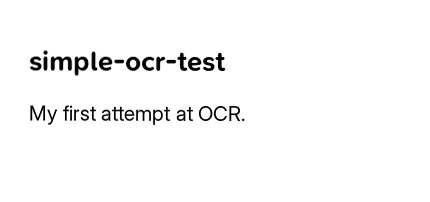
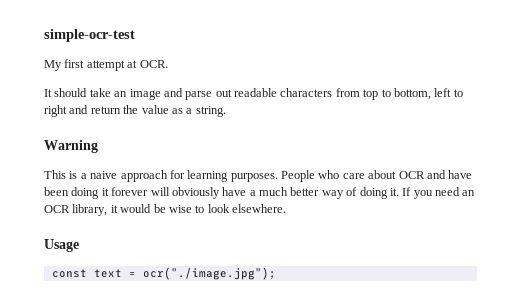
(247, 113) none -> [44,88,463,100] [44,105,226,117] [44,140,98,153] [44,170,473,182] [44,187,476,199] [44,204,286,216] [44,239,79,252] [51,267,276,280] // It should take an image and parse out readable characters from top to bottom, left to right and return the value as a string. // Warning // This is a naive approach for learning purposes. People who care about OCR and have been doing it forever will obviously have a much better way of doing it. If you need an OCR library, it would be wise to look elsewhere. // Usage // const text = ocr("./image.jpg");

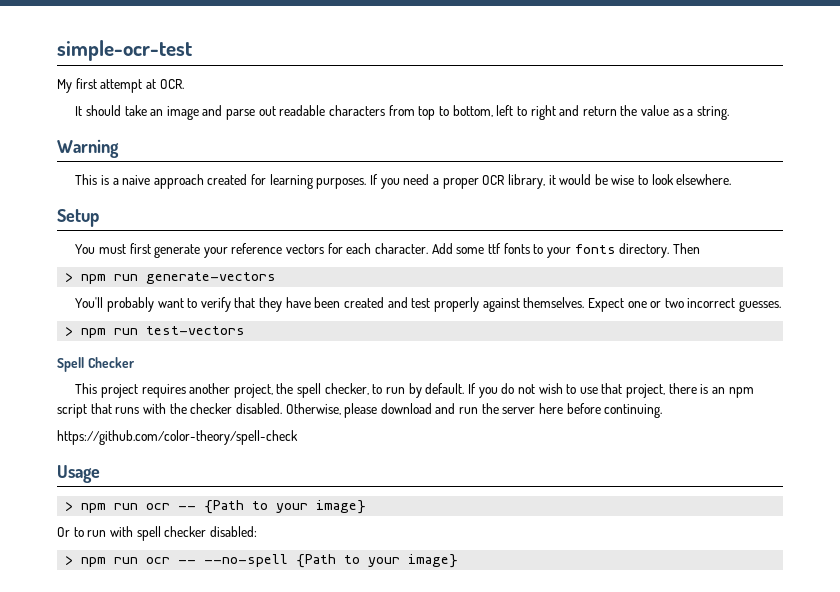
(168, 176) none -> [207,174,248,185] created
[281,170,473,182] [44,187,399,199] People who care about OCR and have been doing it forever will obviously have a much better way of doing it. -> (367, 183) none
[462,190,476,196] an -> [432,178,479,189] a proper
[44,239,79,252] [51,267,276,280] Usage // const text = ocr("./image.jpg"); -> [57,209,99,227] [75,243,700,258] [65,272,277,284] [75,297,782,312] [65,326,246,338] [57,357,135,372] [75,383,754,398] [57,403,663,418] [57,430,298,445] [57,465,100,483] [65,500,367,514] [57,526,257,541] [65,554,459,568] Setup // You must first generate your reference vectors for each character. Add some ttf fonts to your fonts directory. Then // > npm run generate-vectors // You'll probably want to verify that they have been created and test properly against themselves. Expect one or two incorrect guesses. // > npm run test-vectors // Spell Checker // This project requires another project, the spell checker, to run by default. If you do not wish to use that project, there is an npm script that runs with the checker disabled. Otherwise, please download and run the server here before continuing. // https://github.com/color-theory/spell-check // Usage // > npm run ocr -- {Path to your image} // Or to run with spell checker disabled: // > npm run ocr -- --no-spell {Path to your image}

